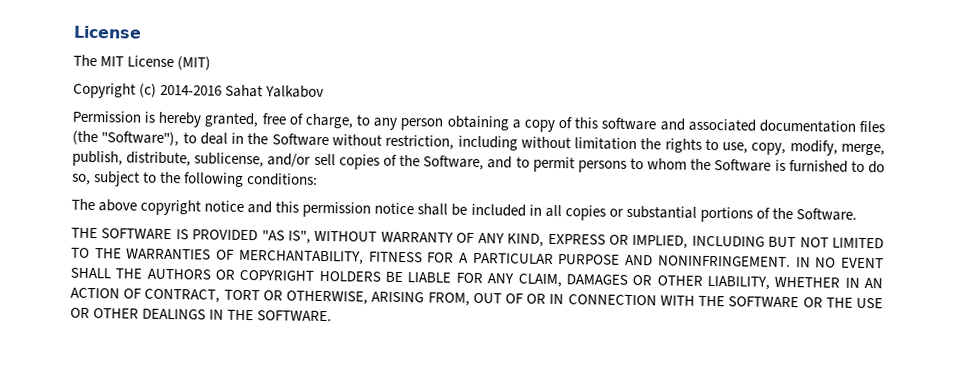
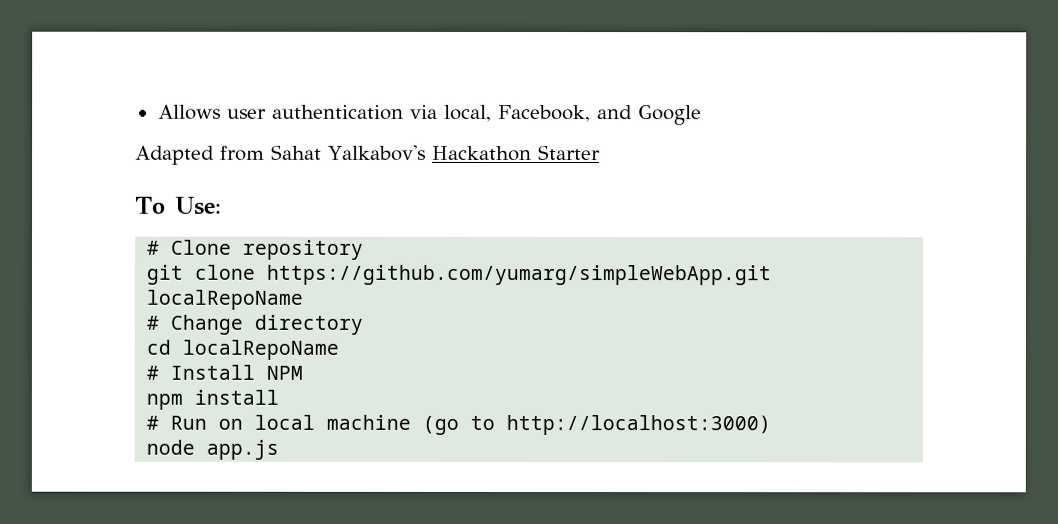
[73,25,142,39] [73,54,212,71] [73,82,325,99] [72,110,885,133] [72,130,886,156] [72,150,885,174] [72,171,319,187] [71,198,857,223] [71,227,884,249] [71,247,884,269] [70,267,884,290] [70,287,883,309] [70,307,333,322] License // The MIT License (MIT) // Copyright (c) 2014-2016 Sahat Yalkabov // Permission is hereby granted, free of charge, to any person obtaining a copy of this software and associated documentation files (the "Software"), to deal in the Software without restriction, including without limitation the rights to use, copy, modify, merge, publish, distribute, sublicense, and/or sell copies of the Software, and to permit persons to whom the Software is furnished to do so, subject to the following conditions: // The above copyright notice and this permission notice shall be included in all copies or substantial portions of the Software. // THE SOFTWARE IS PROVIDED "AS IS", WITHOUT WARRANTY OF ANY KIND, EXPRESS OR IMPLIED, INCLUDING BUT NOT LIMITED TO THE WARRANTIES OF MERCHANTABILITY, FITNESS FOR A PARTICULAR PURPOSE AND NONINFRINGEMENT. IN NO EVENT SHALL THE AUTHORS OR COPYRIGHT HOLDERS BE LIABLE FOR ANY CLAIM, DAMAGES OR OTHER LIABILITY, WHETHER IN AN ACTION OF CONTRACT, TORT OR OTHERWISE, ARISING FROM, OUT OF OR IN CONNECTION WITH THE SOFTWARE OR THE USE OR OTHER DEALINGS IN THE SOFTWARE. -> [157,104,702,126] [135,144,601,165] [135,196,222,215] [147,239,365,260] [146,264,772,286] [146,289,304,310] [146,314,364,335] [146,339,340,360] [146,364,304,380] [146,389,280,410] [146,414,772,436] [146,439,280,460] Allows user authentication via local, Facebook, and Google // Adapted from Sahat Yalkabov's Hackathon Starter // To Use: // # Clone repository // git clone https://github.com/yumarg/simpleWebApp.git localRepoName // # Change directory // cd localRepoName // # Install NPM // npm install // # Run on local machine (go to http://localhost:3000) // node app.js

